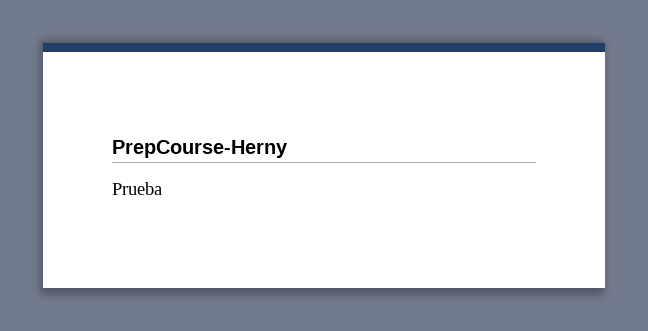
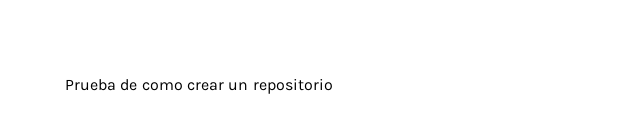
[112,140,288,158] [112,182,162,195] PrepCourse-Herny // Prueba -> [65,78,333,94] Prueba de como crear un repositorio

